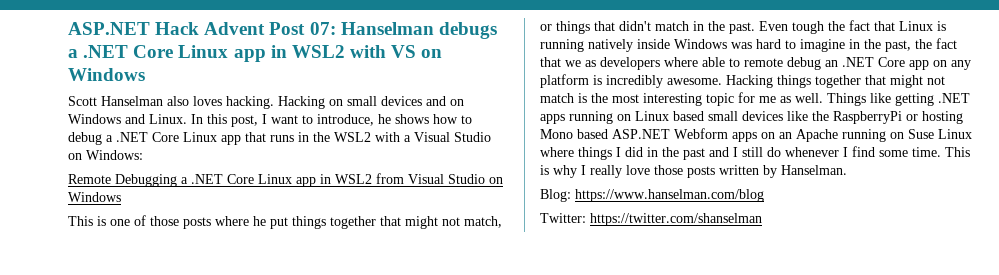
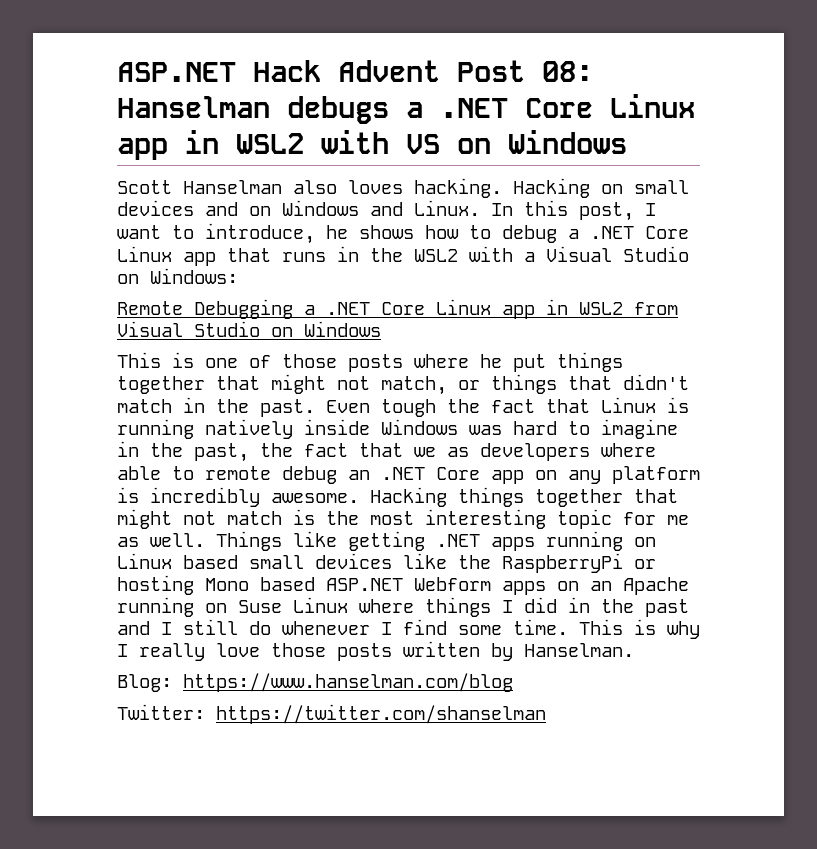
[309,22,336,35] 07: -> [542,61,593,82] 08:

